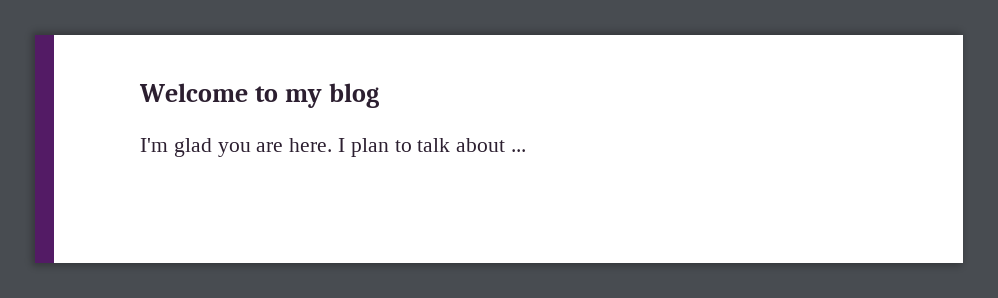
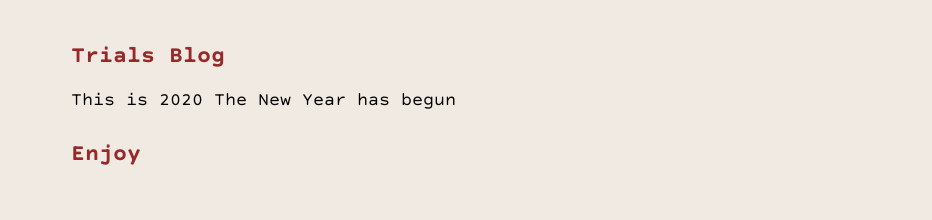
[139,83,380,108] [140,138,527,157] Welcome to my blog // I'm glad you are here. I plan to talk about ... -> [71,46,225,67] [71,92,456,109] [71,144,141,165] Trials Blog // This is 2020 The New Year has begun // Enjoy

